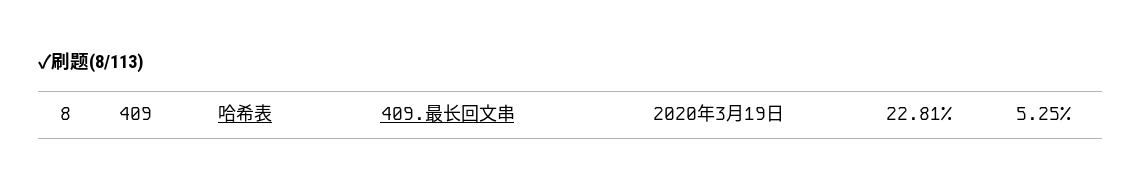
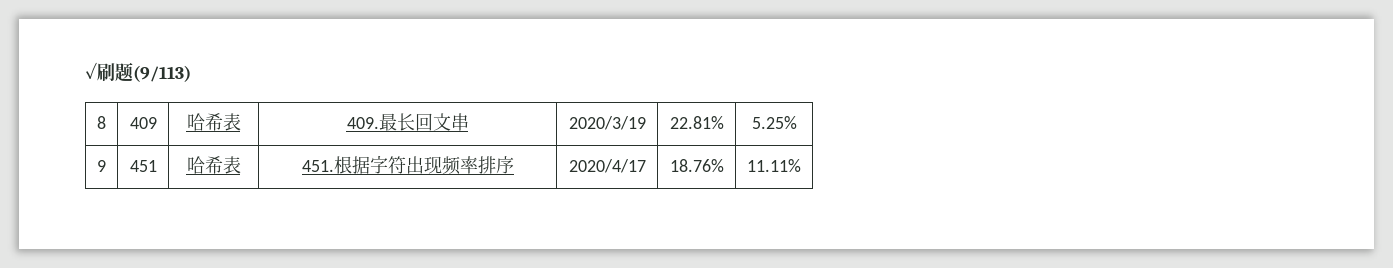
[89,53,144,73] (8/113) -> [133,65,191,82] (9/113)
[652,104,784,122] [885,106,952,121] [1015,106,1071,121] 2020年3月19日 | 22.81% | 5.25% -> [568,116,646,130] [669,116,724,129] [751,116,797,129] [97,160,106,172] [129,160,157,172] [186,156,241,174] [301,155,514,175] [568,159,646,173] [669,159,724,172] [747,159,801,172] 2020/3/19 | 22.81% | 5.25% // 9 | 451 | 哈希表 | 451.根据字符出现频率排序 | 2020/4/17 | 18.76% | 11.11%

